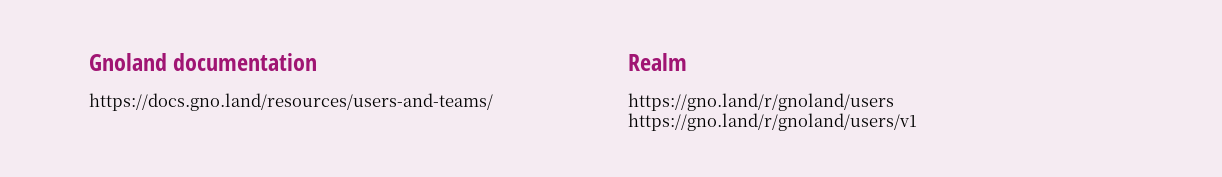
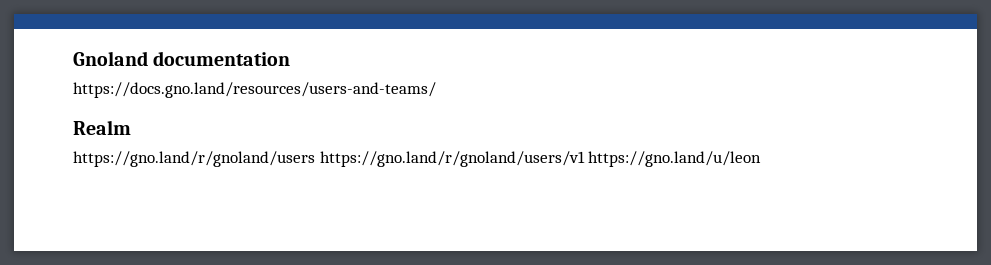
(917, 122) none -> [588,151,762,167] https://gno.land/u/leon

